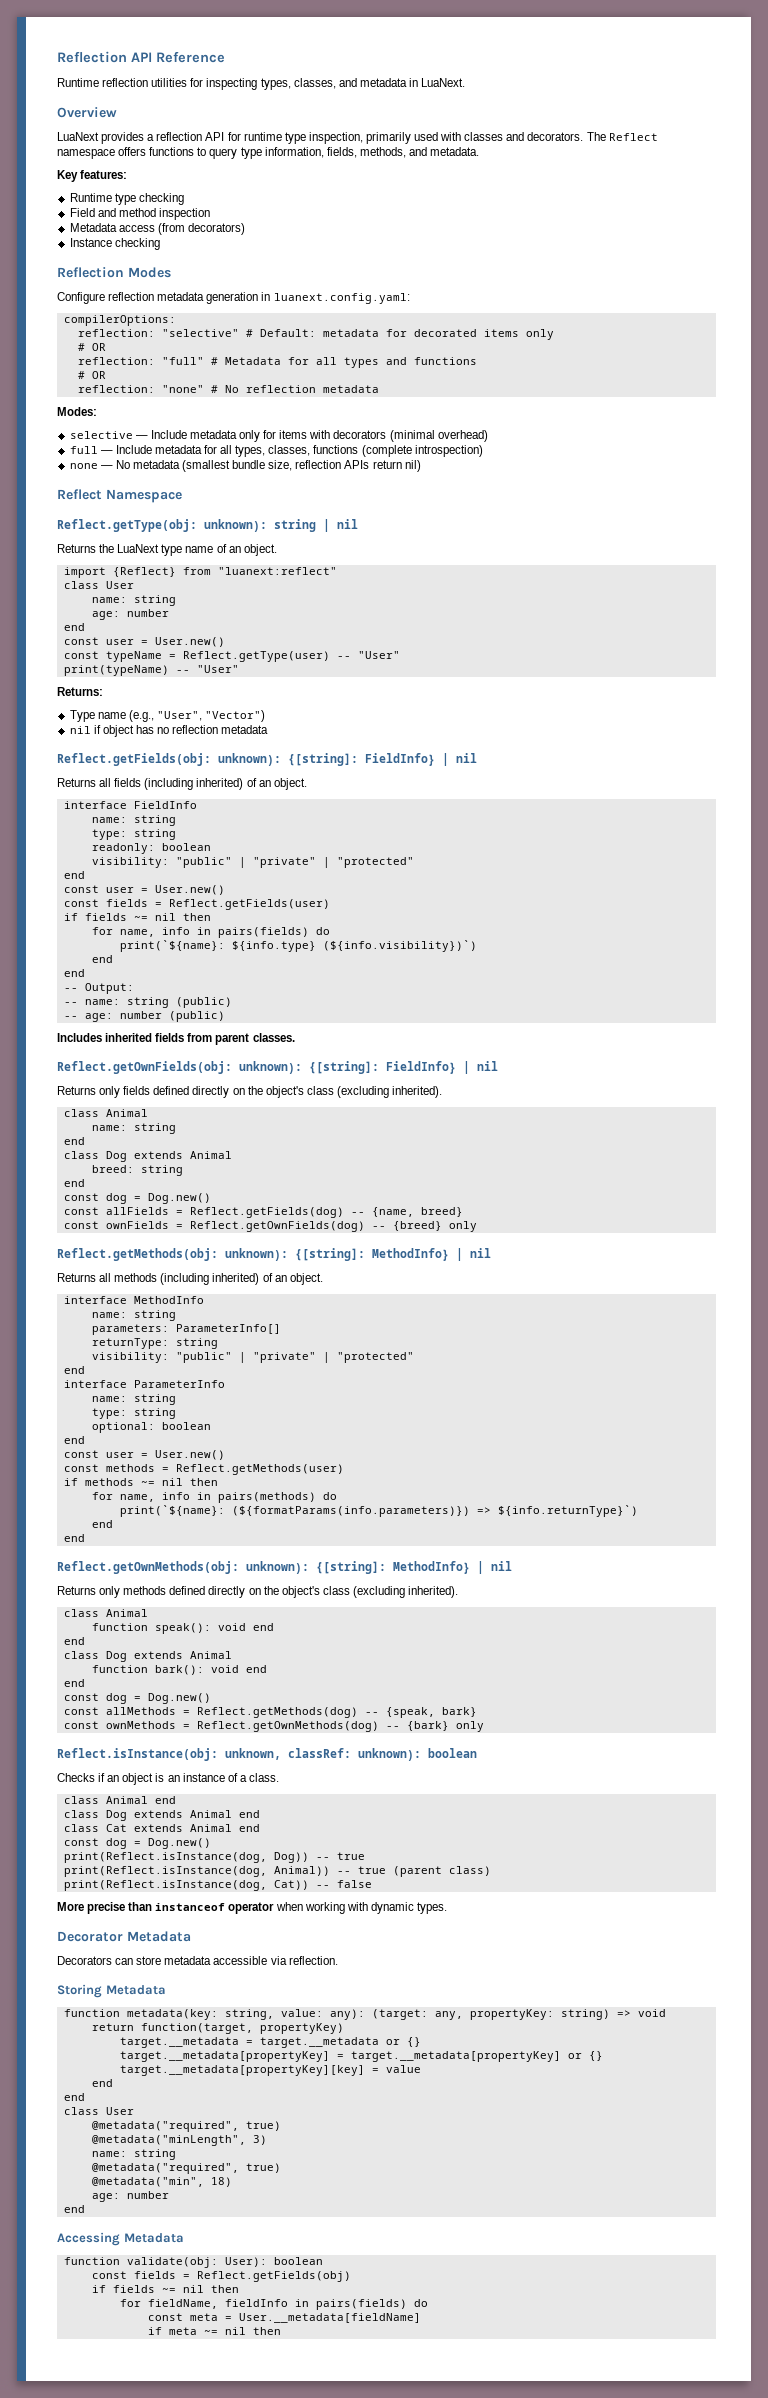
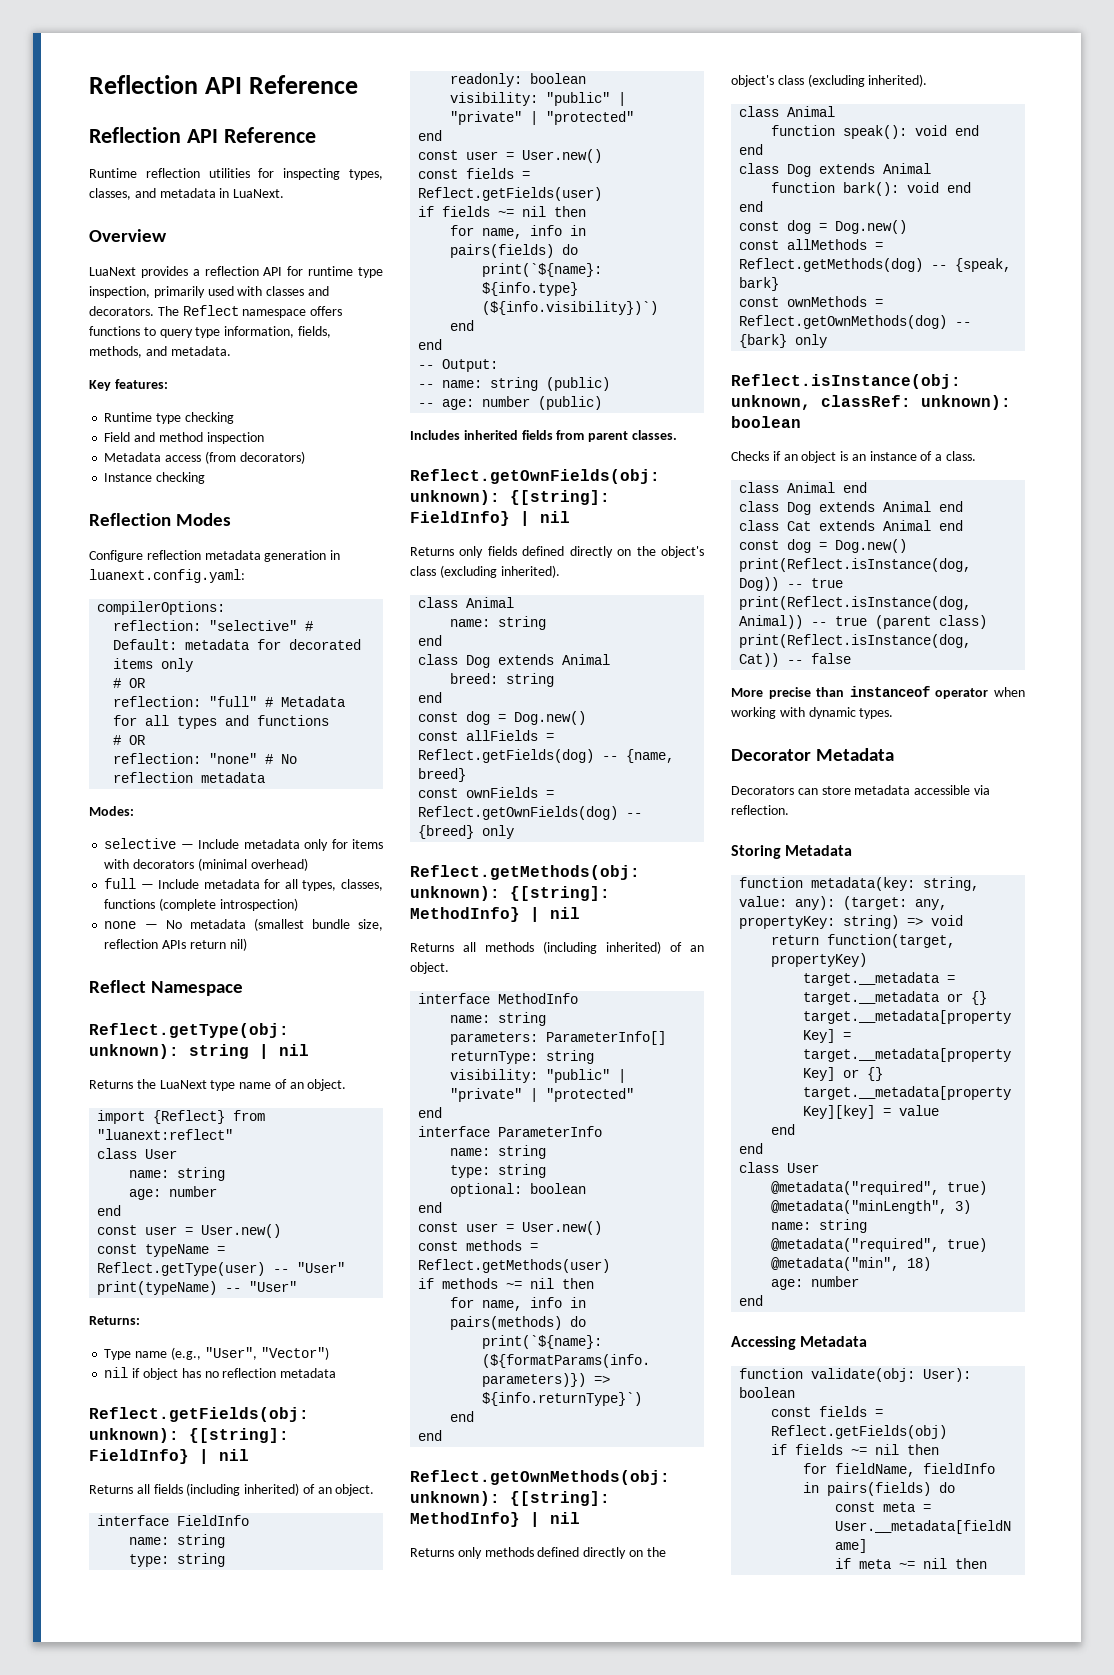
[57,51,225,63] Reflection API Reference -> [89,75,358,94] [89,127,316,143] Reflection API Reference // Reflection API Reference

